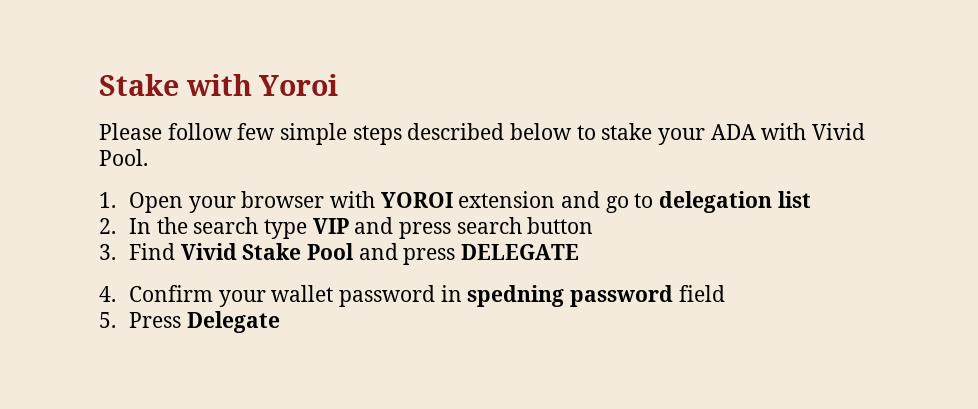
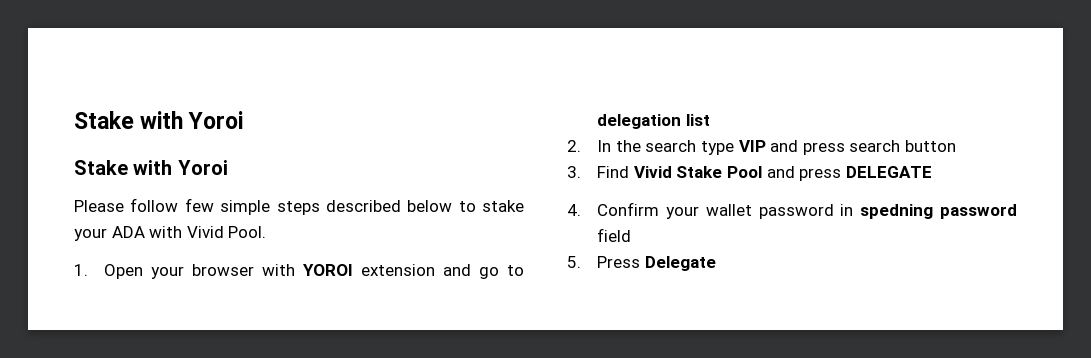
[99,74,339,96] Stake with Yoroi -> [74,111,244,129] [74,160,228,175] Stake with Yoroi // Stake with Yoroi

